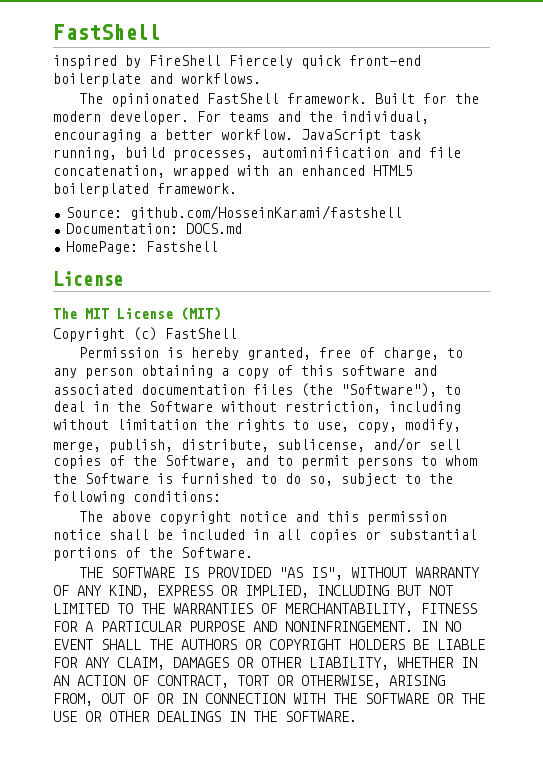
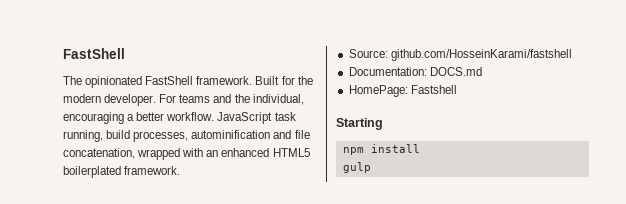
[53,24,161,40] [53,55,421,69] [53,73,261,87] FastShell // inspired by FireShell Fiercely quick front-end boilerplate and workflows. -> [63,48,125,59] FastShell
[53,271,123,286] [53,307,221,321] [53,327,237,342] [78,347,463,360] [53,365,437,379] [53,383,461,397] [53,401,461,414] [53,419,461,433] [53,437,461,453] [53,455,477,469] [53,473,453,486] [53,491,221,504] [78,511,447,525] [53,529,477,543] [53,547,253,561] [78,567,480,580] [53,585,453,598] [53,603,477,616] [53,621,461,632] [53,639,485,650] [53,657,477,670] [53,675,445,688] [53,693,485,706] [53,711,357,722] License // The MIT License (MIT) // Copyright (c) FastShell // Permission is hereby granted, free of charge, to any person obtaining a copy of this software and associated documentation files (the "Software"), to deal in the Software without restriction, including without limitation the rights to use, copy, modify, merge, publish, distribute, sublicense, and/or sell copies of the Software, and to permit persons to whom the Software is furnished to do so, subject to the following conditions: // The above copyright notice and this permission notice shall be included in all copies or substantial portions of the Software. // THE SOFTWARE IS PROVIDED "AS IS", WITHOUT WARRANTY OF ANY KIND, EXPRESS OR IMPLIED, INCLUDING BUT NOT LIMITED TO THE WARRANTIES OF MERCHANTABILITY, FITNESS FOR A PARTICULAR PURPOSE AND NONINFRINGEMENT. IN NO EVENT SHALL THE AUTHORS OR COPYRIGHT HOLDERS BE LIABLE FOR ANY CLAIM, DAMAGES OR OTHER LIABILITY, WHETHER IN AN ACTION OF CONTRACT, TORT OR OTHERWISE, ARISING FROM, OUT OF OR IN CONNECTION WITH THE SOFTWARE OR THE USE OR OTHER DEALINGS IN THE SOFTWARE. -> [336,118,383,130] [342,144,420,155] [342,162,371,173] Starting // npm install // gulp

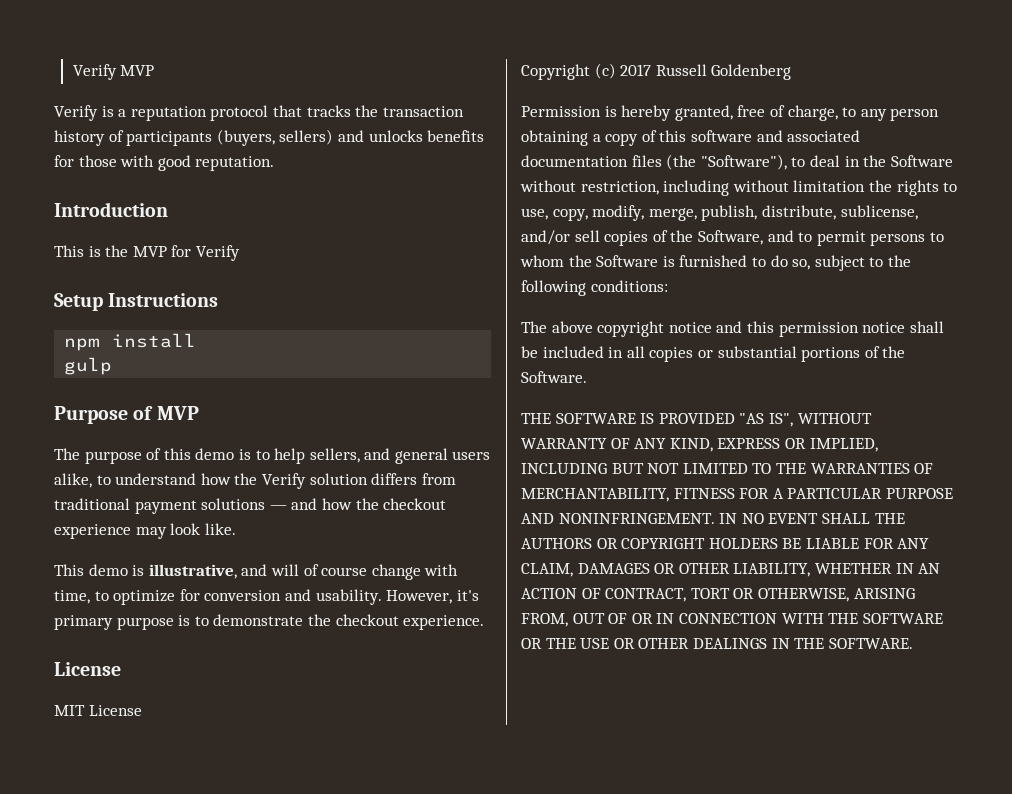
[63,48,125,59] [63,76,313,88] [63,94,304,106] [63,112,296,124] [63,130,310,142] [63,148,310,160] [63,166,181,178] [348,49,572,61] [348,67,482,76] [348,85,457,97] [336,118,383,130] [342,144,420,155] [342,162,371,173] FastShell // The opinionated FastShell framework. Built for the modern developer. For teams and the individual, encouraging a better workflow. JavaScript task running, build processes, autominification and file concatenation, wrapped with an enhanced HTML5 boilerplated framework. // Source: github.com/HosseinKarami/fastshell // Documentation: DOCS.md // HomePage: Fastshell // Starting // npm install // gulp -> [72,64,155,80] [54,105,464,121] [54,129,485,146] [54,155,275,171] [54,202,168,217] [54,245,240,261] [54,293,219,311] [64,333,197,351] [64,357,113,375] [54,406,199,424] [54,448,491,464] [54,473,456,489] [54,498,447,514] [54,523,236,539] [54,564,459,580] [54,589,479,605] [54,614,485,630] [54,662,121,676] [54,705,142,716] [521,63,792,80] [521,105,940,121] [521,130,861,146] [521,154,953,170] [520,180,958,196] [521,205,918,221] [521,230,944,246] [520,255,911,271] [521,280,668,296] [521,321,944,337] [521,346,906,362] [521,371,587,383] [521,413,872,427] [521,438,878,452] [521,463,934,474] [521,488,953,502] [521,513,905,524] [521,538,930,549] [521,563,941,577] [521,588,915,602] [521,613,943,627] [521,638,913,649] Verify MVP // Verify is a reputation protocol that tracks the transaction history of participants (buyers, sellers) and unlocks benefits for those with good reputation. // Introduction // This is the MVP for Verify // Setup Instructions // npm install // gulp // Purpose of MVP // The purpose of this demo is to help sellers, and general users alike, to understand how the Verify solution differs from traditional payment solutions — and how the checkout experience may look like. // This demo is illustrative, and will of course change with time, to optimize for conversion and usability. However, it's primary purpose is to demonstrate the checkout experience. // License // MIT License // Copyright (c) 2017 Russell Goldenberg // Permission is hereby granted, free of charge, to any person obtaining a copy of this software and associated documentation files (the "Software"), to deal in the Software without restriction, including without limitation the rights to use, copy, modify, merge, publish, distribute, sublicense, and/or sell copies of the Software, and to permit persons to whom the Software is furnished to do so, subject to the following conditions: // The above copyright notice and this permission notice shall be included in all copies or substantial portions of the Software. // THE SOFTWARE IS PROVIDED "AS IS", WITHOUT WARRANTY OF ANY KIND, EXPRESS OR IMPLIED, INCLUDING BUT NOT LIMITED TO THE WARRANTIES OF MERCHANTABILITY, FITNESS FOR A PARTICULAR PURPOSE AND NONINFRINGEMENT. IN NO EVENT SHALL THE AUTHORS OR COPYRIGHT HOLDERS BE LIABLE FOR ANY CLAIM, DAMAGES OR OTHER LIABILITY, WHETHER IN AN ACTION OF CONTRACT, TORT OR OTHERWISE, ARISING FROM, OUT OF OR IN CONNECTION WITH THE SOFTWARE OR THE USE OR OTHER DEALINGS IN THE SOFTWARE.

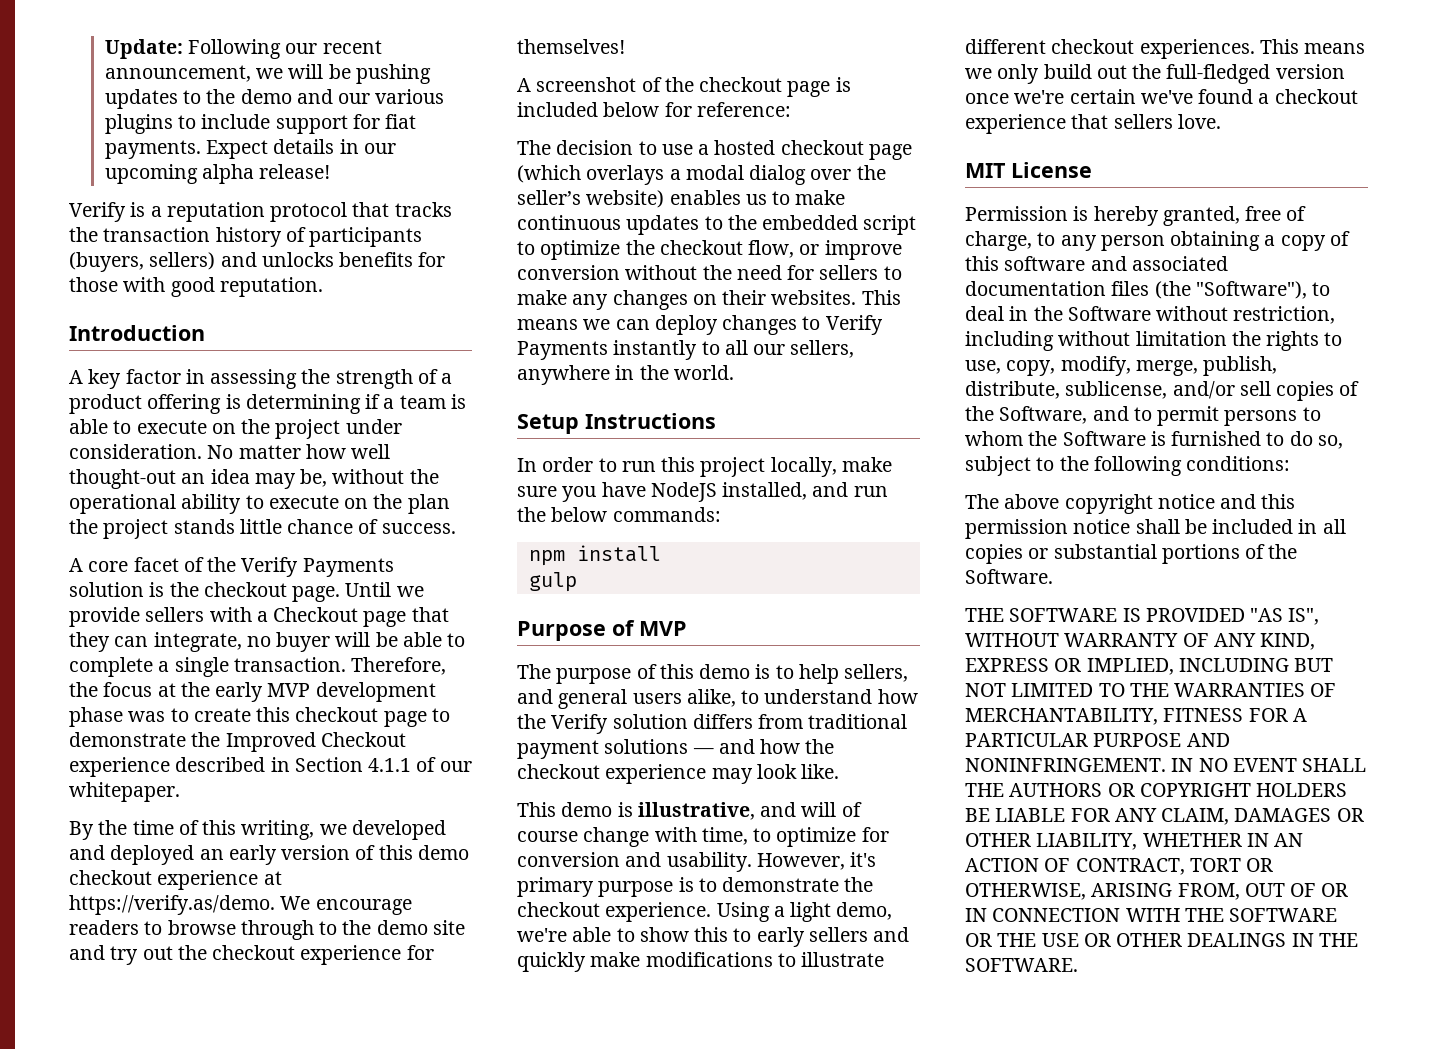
[72,64,155,80] Verify MVP -> [104,39,382,59] [104,64,431,84] [104,89,445,109] [104,114,417,134] [104,139,396,159] [104,164,331,184] Update: Following our recent announcement, we will be pushing updates to the demo and our various plugins to include support for fiat payments. Expect details in our upcoming alpha release!
[54,245,240,261] [54,293,219,311] This is the MVP for Verify // Setup Instructions -> [69,369,453,389] [69,394,466,414] [69,419,402,439] [69,444,391,459] [69,469,439,489] [69,494,450,514] [69,519,456,539] [69,557,394,577] [69,582,424,602] [69,607,449,627] [69,632,466,652] [69,657,447,677] [69,682,436,702] [69,707,450,727] [69,732,406,752] [69,757,472,777] [69,782,180,802] [69,820,446,840] [69,845,469,865] [69,870,282,890] [69,895,412,915] [69,920,465,940] [69,945,434,965] [517,39,625,54] [517,77,851,97] [517,102,791,117] [517,140,912,160] [517,165,886,185] [517,190,846,208] [517,215,917,235] [517,240,902,260] [517,265,902,280] [517,290,901,310] [517,315,883,335] [517,340,855,360] [517,365,734,385] [517,413,716,434] [517,457,892,477] [517,482,888,502] [517,507,721,522] A key factor in assessing the strength of a product offering is determining if a team is able to execute on the project under consideration. No matter how well thought-out an idea may be, without the operational ability to execute on the plan the project stands little chance of success. // A core facet of the Verify Payments solution is the checkout page. Until we provide sellers with a Checkout page that they can integrate, no buyer will be able to complete a single transaction. Therefore, the focus at the early MVP development phase was to create this checkout page to demonstrate the Improved Checkout experience described in Section 4.1.1 of our whitepaper. // By the time of this writing, we developed and deployed an early version of this demo checkout experience at https://verify.as/demo. We encourage readers to browse through to the demo site and try out the checkout experience for themselves! // A screenshot of the checkout page is included below for reference: // The decision to use a hosted checkout page (which overlays a modal dialog over the seller’s website) enables us to make continuous updates to the embedded script to optimize the checkout flow, or improve conversion without the need for sellers to make any changes on their websites. This means we can deploy changes to Verify Payments instantly to all our sellers, anywhere in the world. // Setup Instructions // In order to run this project locally, make sure you have NodeJS installed, and run the below commands:
[54,662,121,676] [54,705,142,716] [521,63,792,80] // License // MIT License // Copyright (c) 2017 Russell Goldenberg -> [716,902,893,922] [517,927,910,947] [517,952,885,972] [965,39,1366,59] [965,64,1345,84] [965,89,1358,104] [965,114,1221,134] [965,162,1092,178] Using a light demo, we're able to show this to early sellers and quickly make modifications to illustrate different checkout experiences. This means we only build out the full-fledged version once we're certain we've found a checkout experience that sellers love. // MIT License

